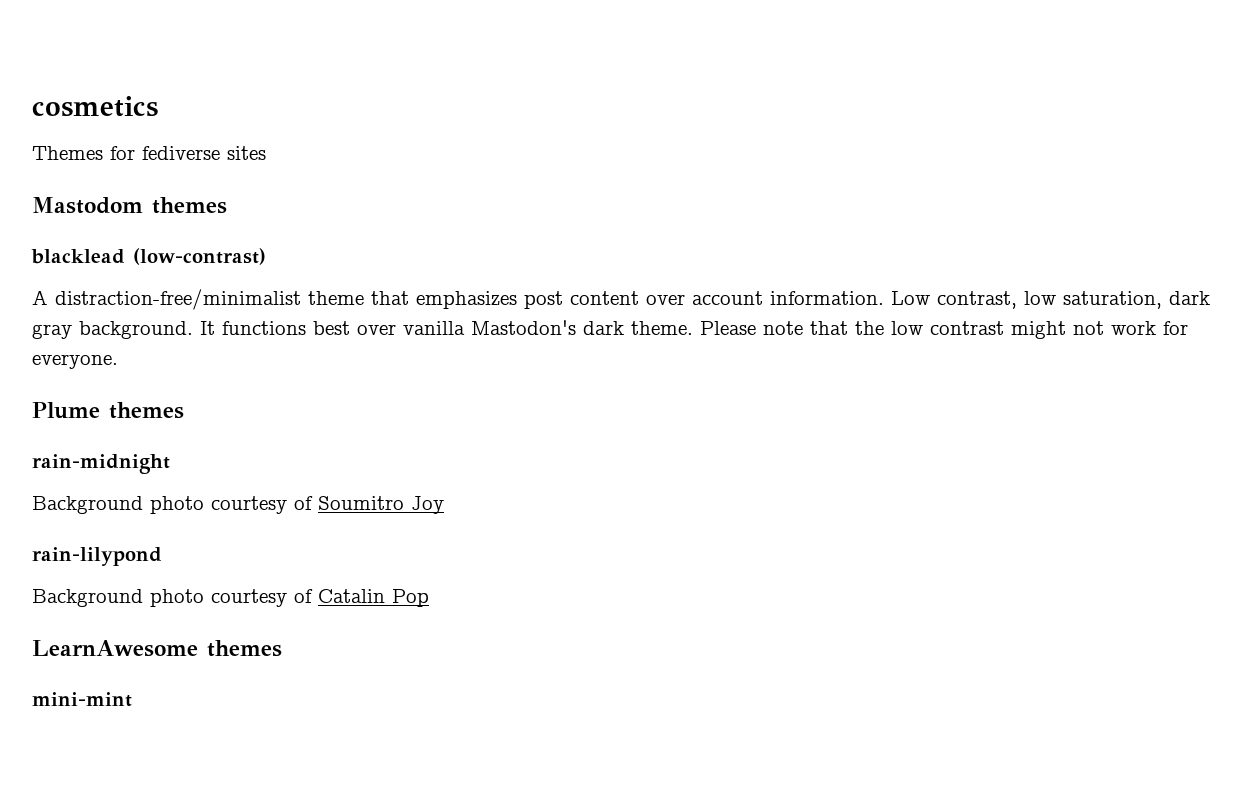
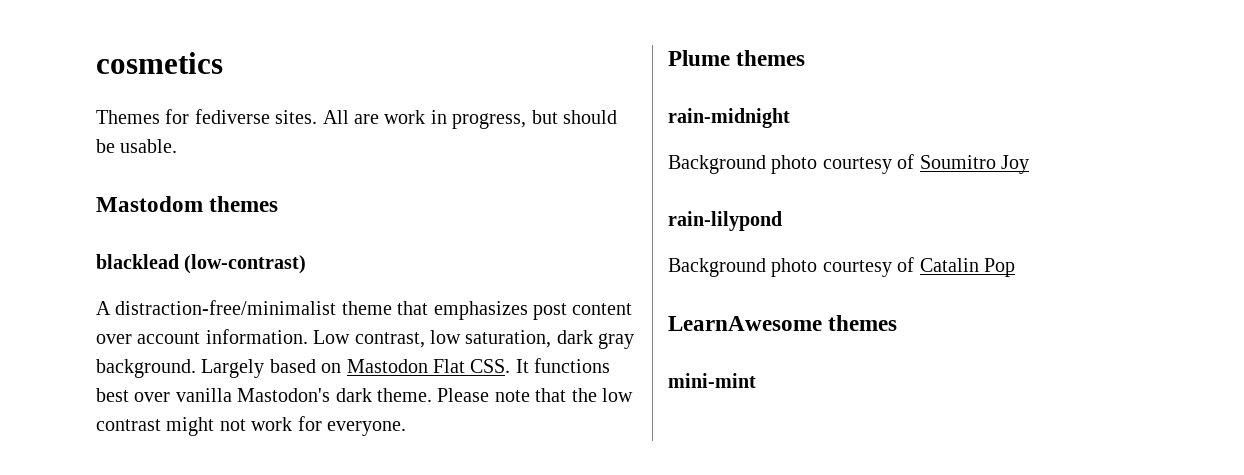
[227,146,266,160] sites -> [275,110,617,129] [96,139,178,153] sites. All are work in progress, but should be usable.
(193, 330) none -> [201,359,511,378] Largely based on Mastodon Flat CSS.

